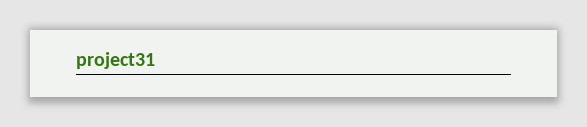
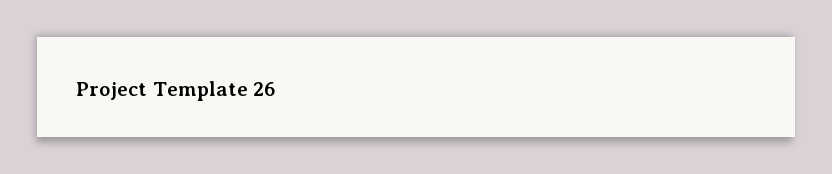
[76,52,155,69] project31 -> [76,81,277,101] Project Template 26

